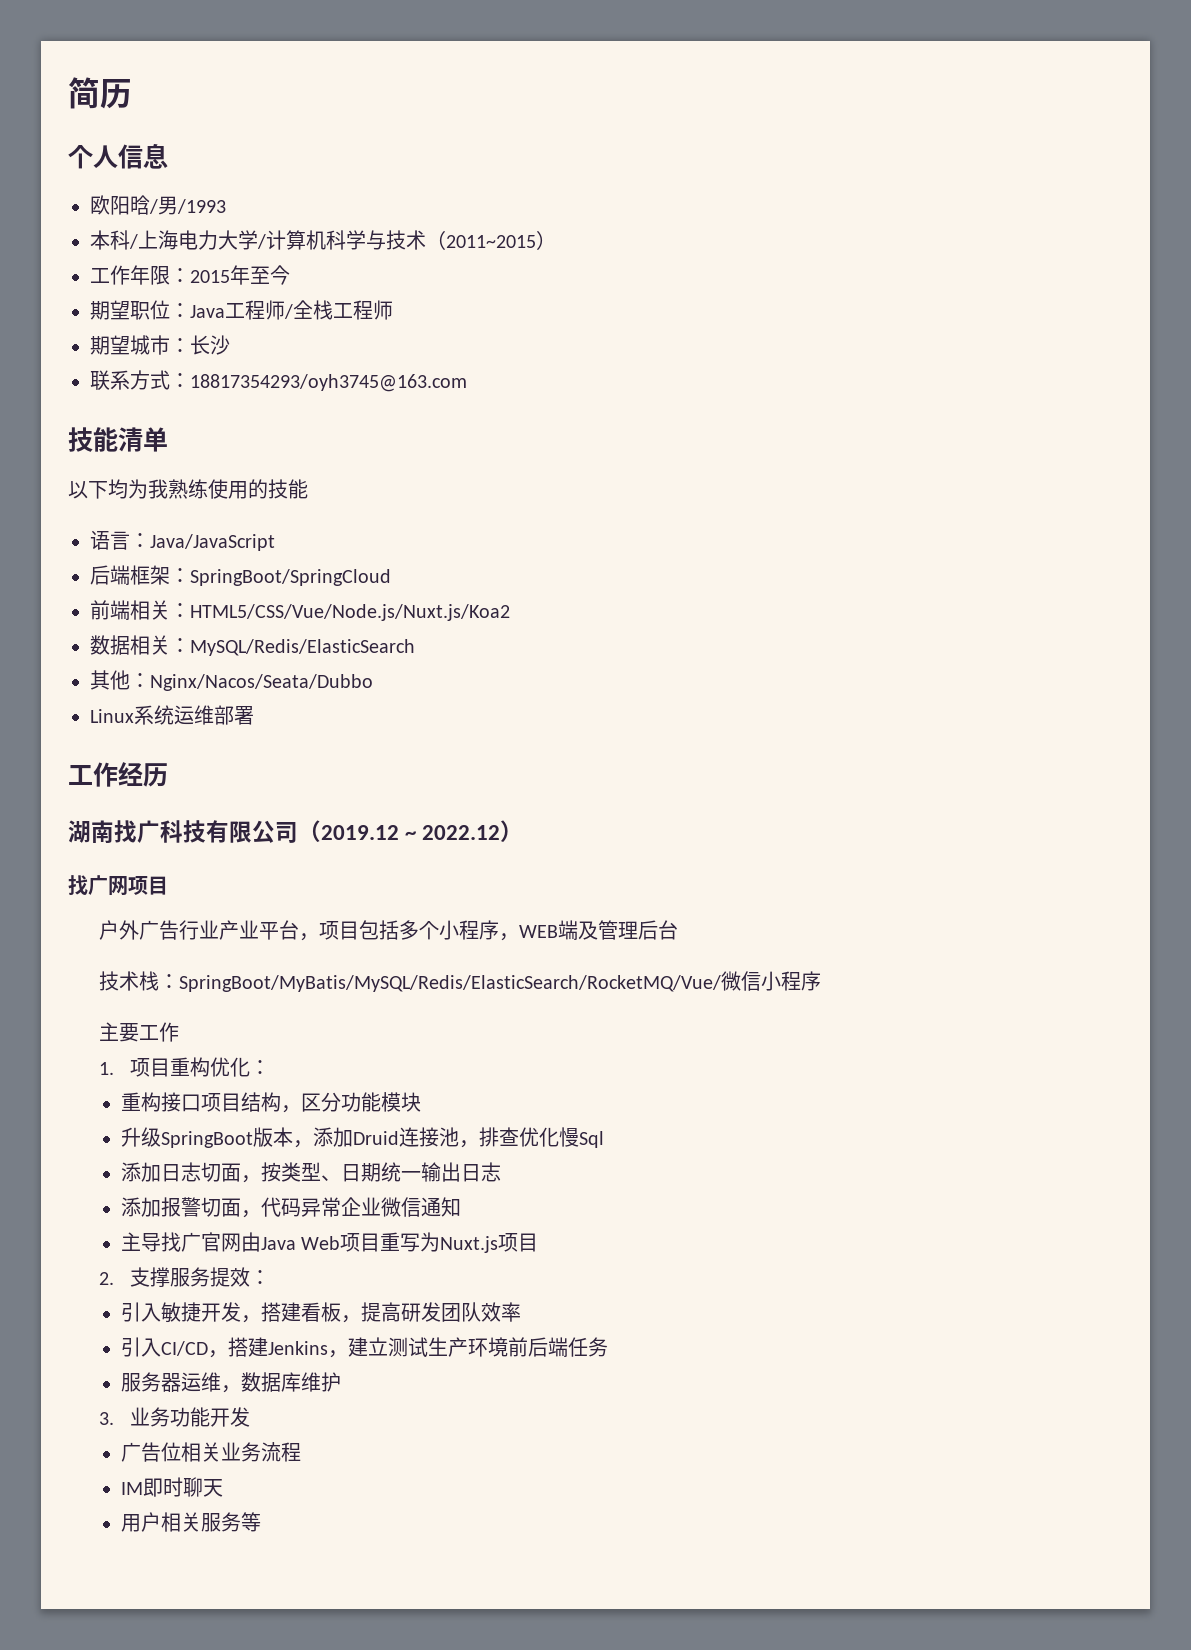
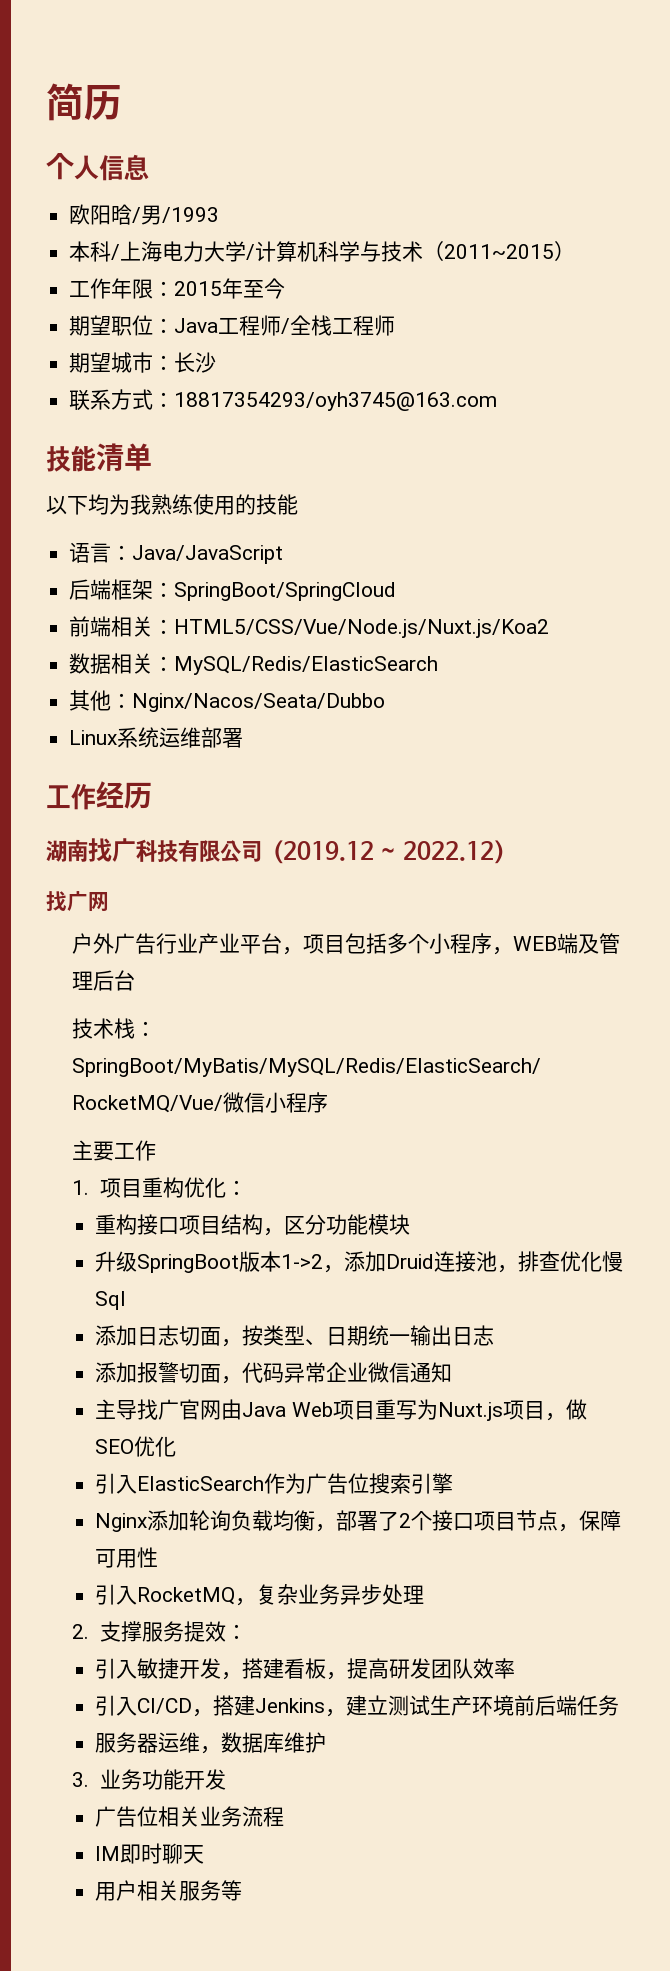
[128,876,168,895] 项目 -> (109, 902) none
(293, 1137) none -> [281,1254,324,1269] 1->2
(539, 1242) none -> [545,1399,588,1421] [95,1436,177,1457] [95,1473,454,1494] [95,1510,622,1532] [95,1547,159,1568] [95,1584,425,1606] ，做SEO优化 // 引入ElasticSearch作为广告位搜索引擎 // Nginx添加轮询负载均衡，部署了2个接口项目节点，保障可用性 // 引入RocketMQ，复杂业务异步处理

